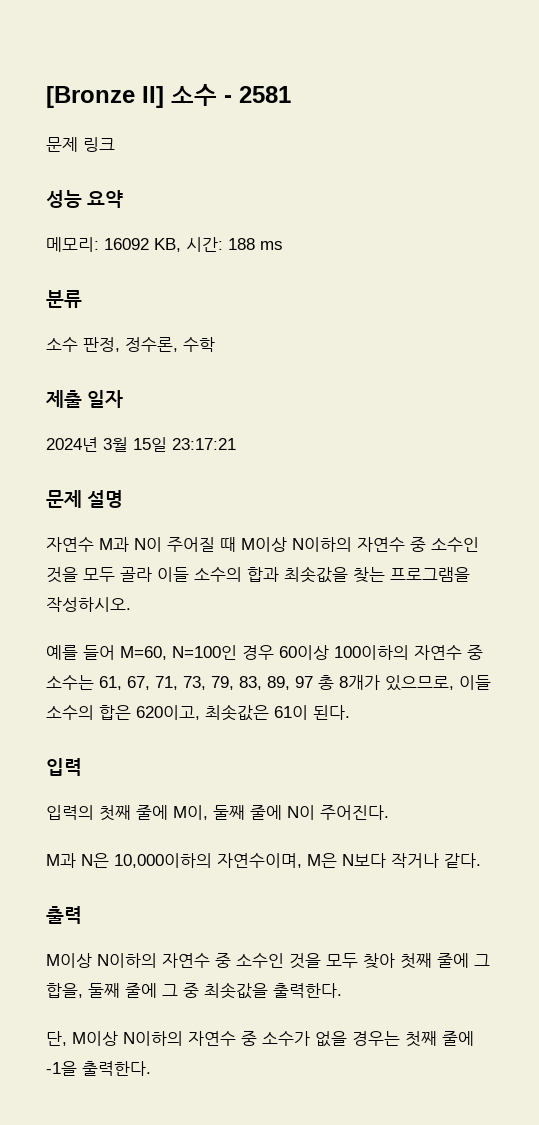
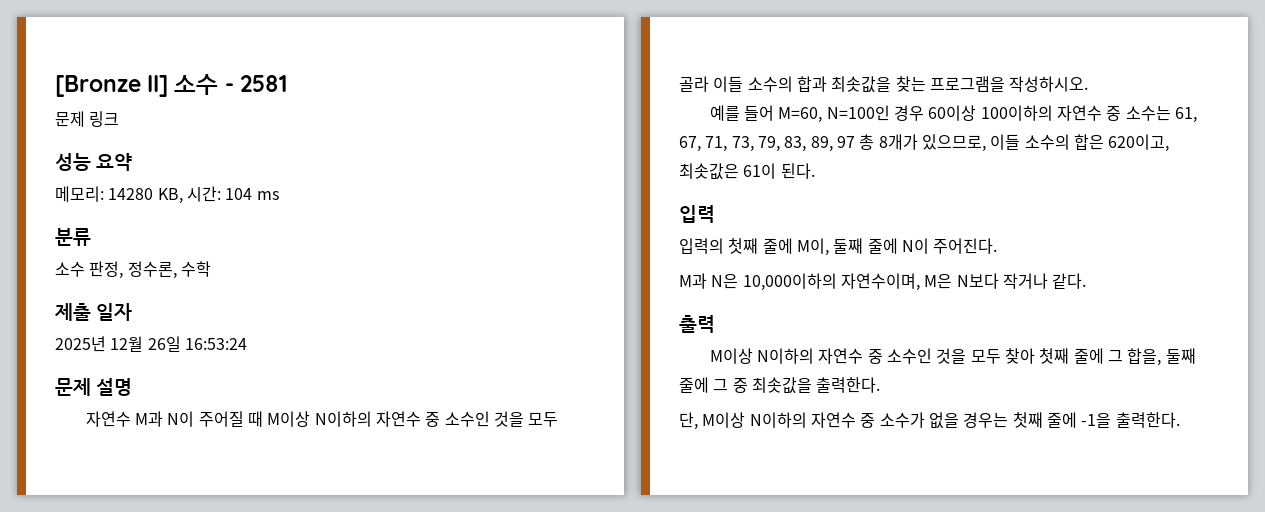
[104,238,149,250] 16092 -> [108,188,154,200] 14280
[228,238,255,250] 188 -> [225,188,253,200] 104
[46,437,236,452] 2024년 3월 15일 23:17:21 -> [55,336,247,352] 2025년 12월 26일 16:53:24

